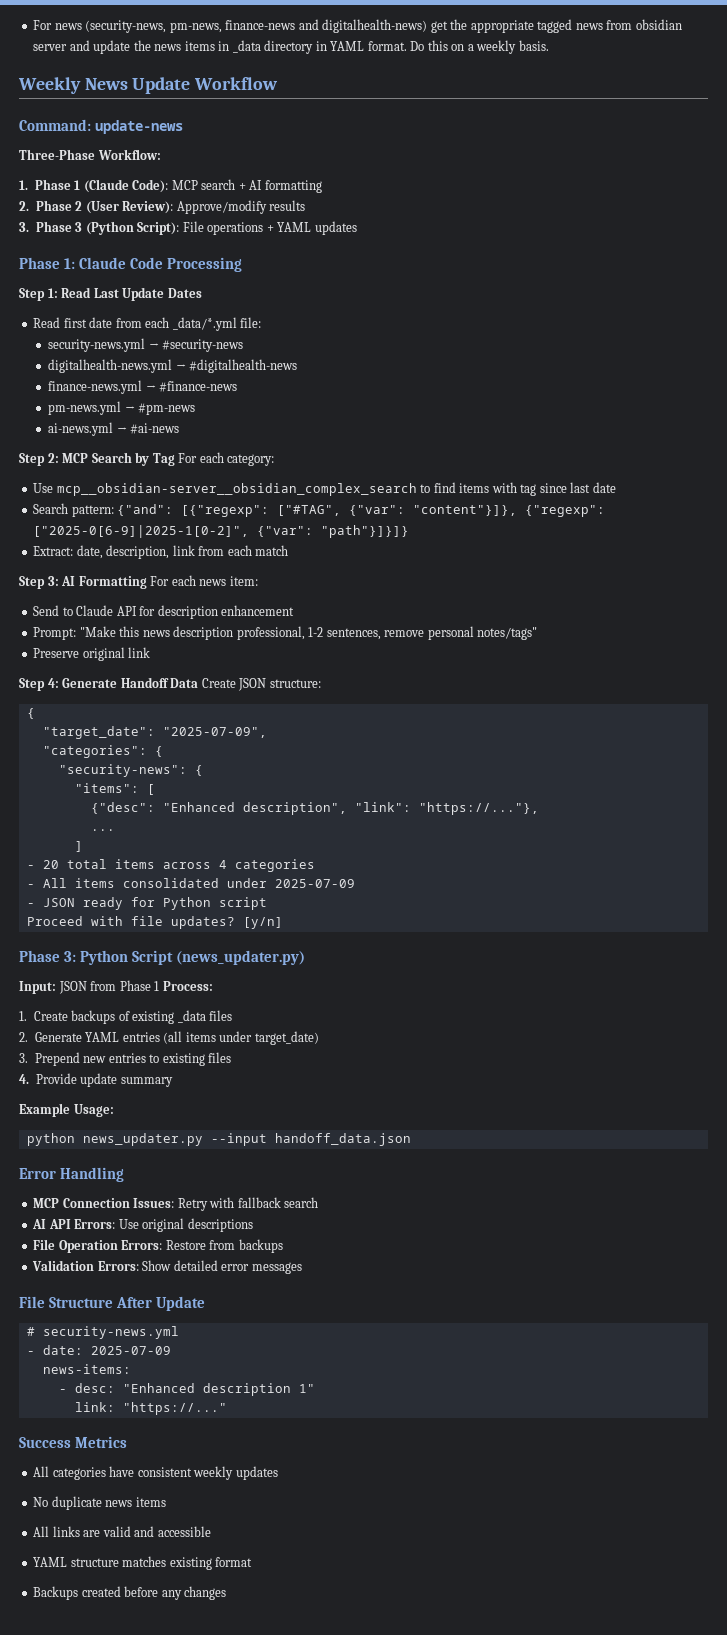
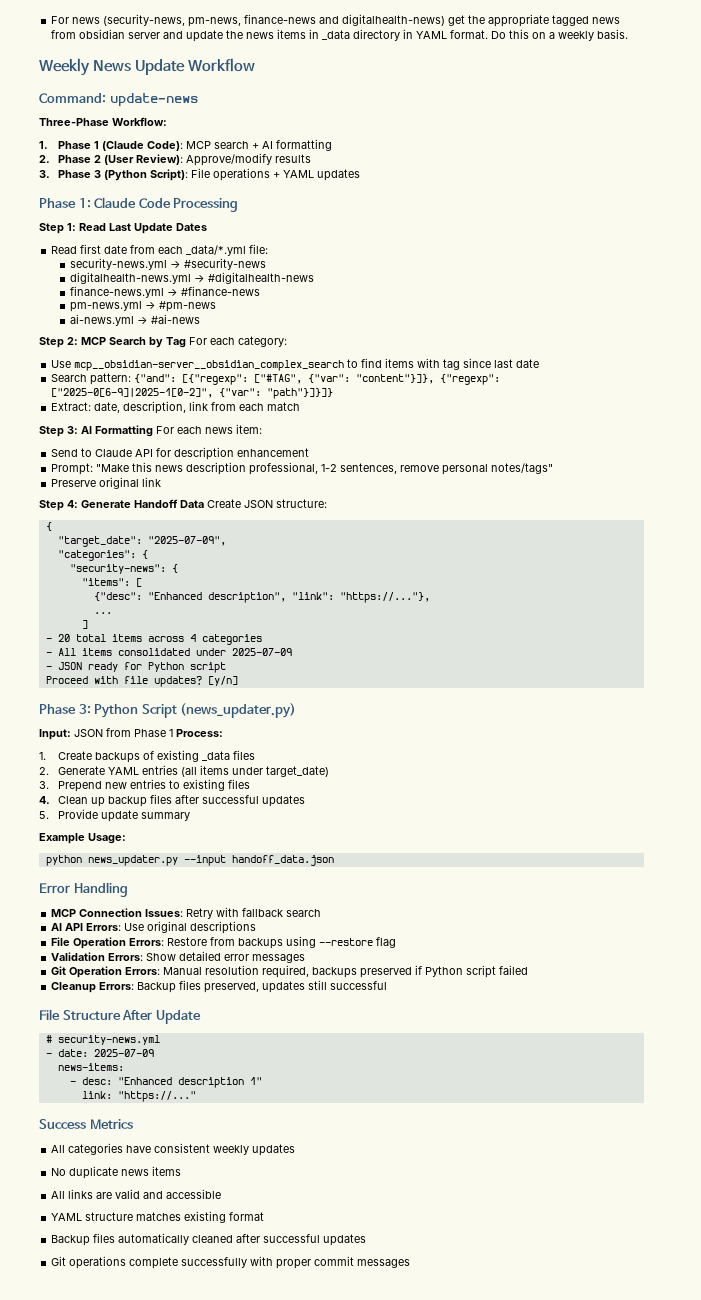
(29, 1079) none -> [57,794,305,807] [39,811,49,819] Clean up backup files after successful updates // 5.
(283, 1246) none -> [286,936,397,948] using --restore flag
(302, 1268) none -> [51,965,529,978] [51,980,388,993] // Git Operation Errors: Manual resolution required, backups preserved if Python script failed // Cleanup Errors: Backup files preserved, updates still successful
[33,1586,227,1600] Backups created before any changes -> [51,1233,367,1246] [51,1256,411,1269] Backup files automatically cleaned after successful updates // Git operations complete successfully with proper commit messages

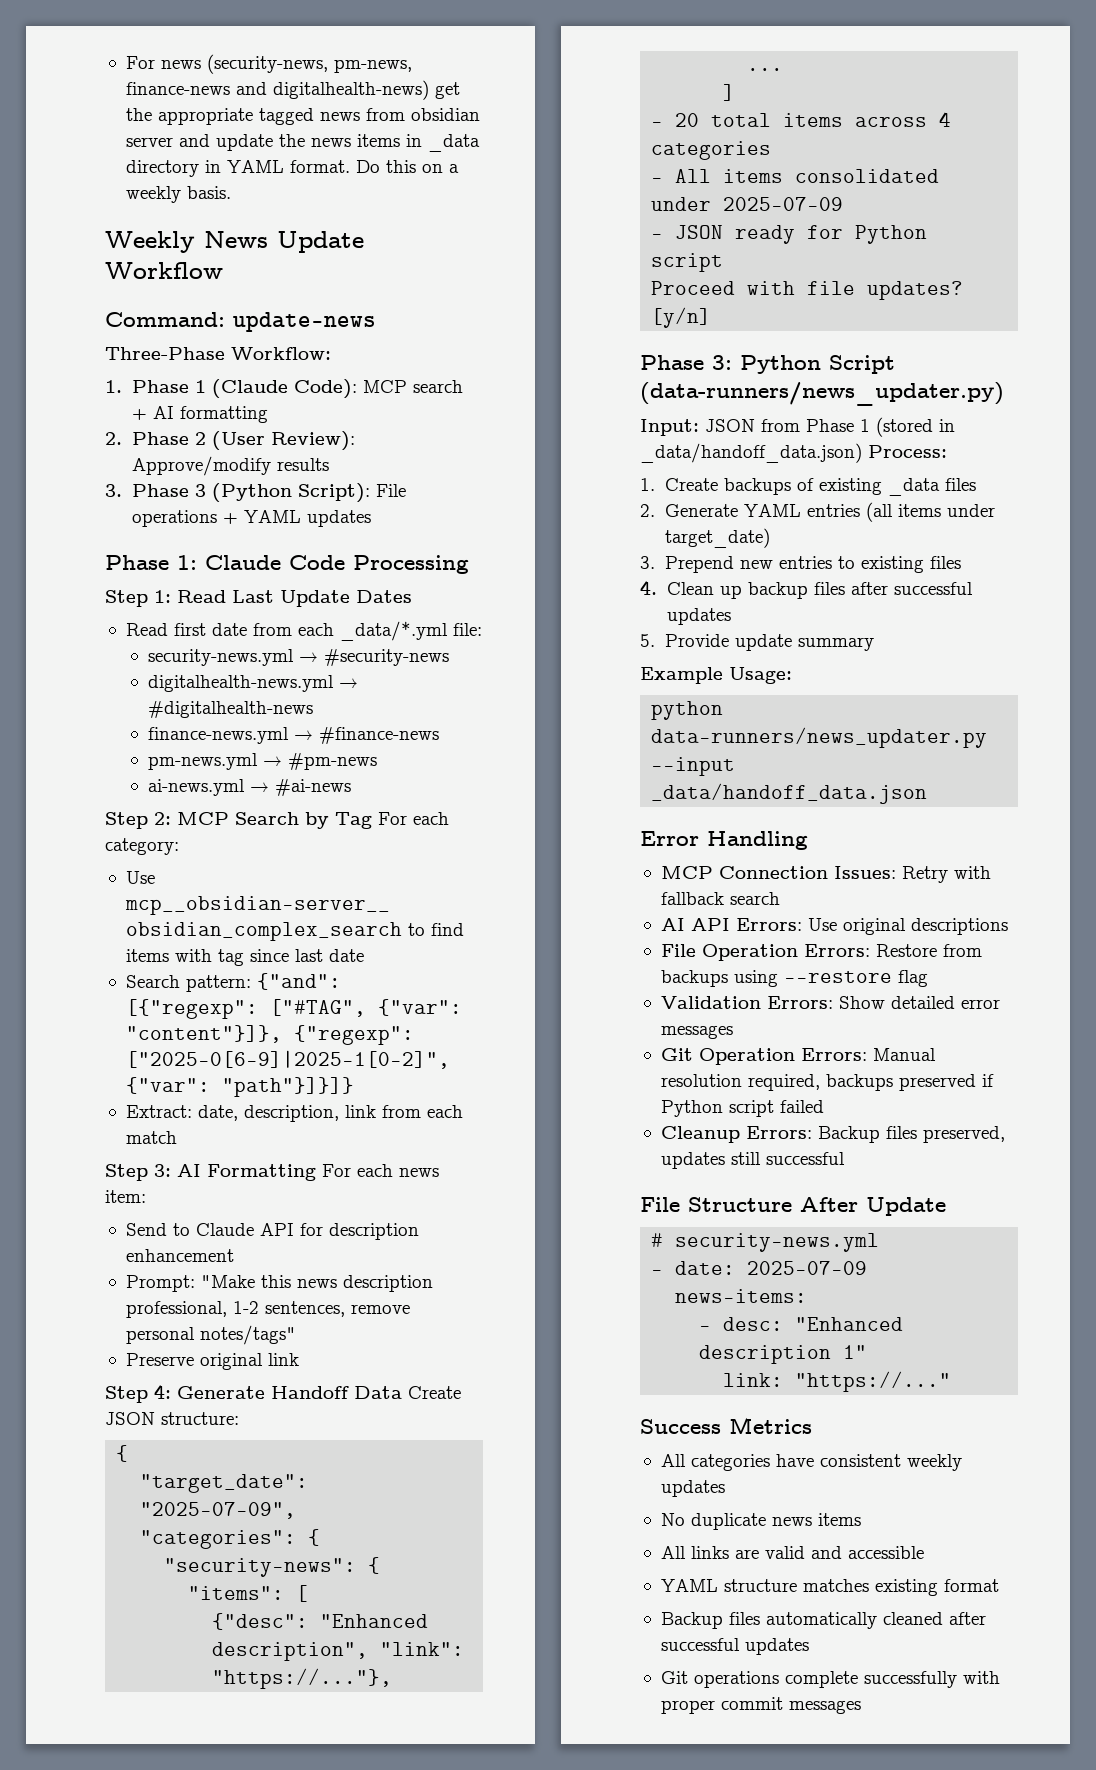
[180,703,297,718] (news_updater.py) -> [640,382,1004,406] (data-runners/news_updater.py)
(173, 733) none -> [876,417,955,437] [640,443,862,463] (stored in _data/handoff_data.json)
[87,855,334,866] news_updater.py --input handoff_data.json -> [651,727,988,748] [651,757,736,776] [651,783,928,804] data-runners/news_updater.py --input _data/handoff_data.json

